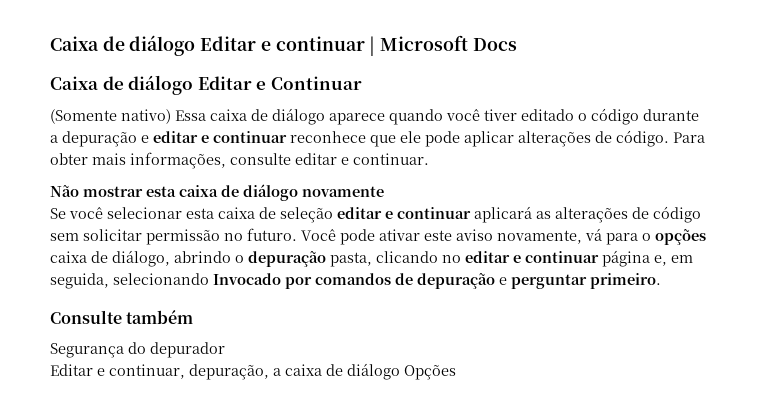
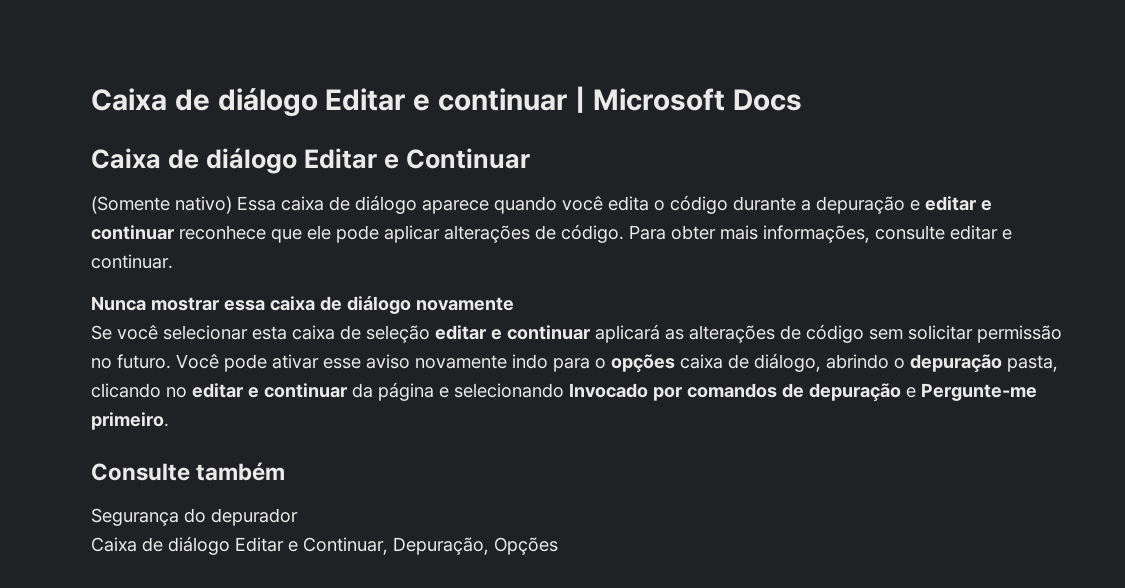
[484,109,574,121] tiver editado -> [608,196,649,211] edita
[50,185,176,197] Não mostrar esta -> [91,296,265,311] Nunca mostrar essa
[424,228,602,244] este aviso novamente, vá -> [323,354,548,369] esse aviso novamente indo
[602,250,693,267] [50,273,109,289] página e, em seguida, -> [352,382,449,401] da página e
[511,274,587,289] perguntar -> [921,383,1037,401] Pergunte-me
[50,363,400,380] Editar e continuar, depuração, a caixa de diálogo -> [91,536,489,555] Caixa de diálogo Editar e Continuar, Depuração,

